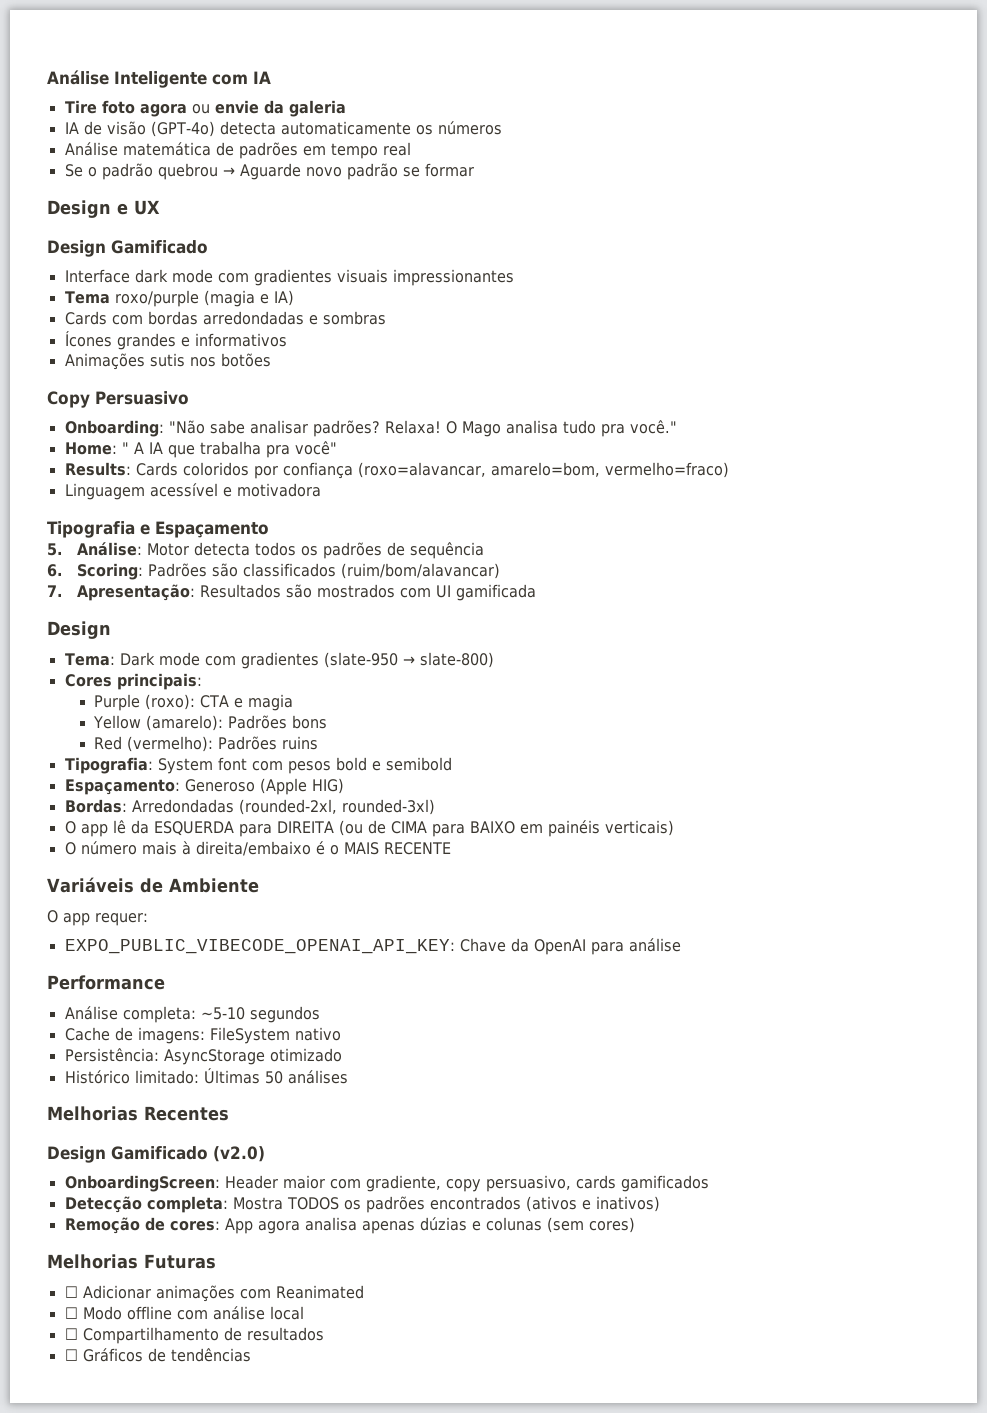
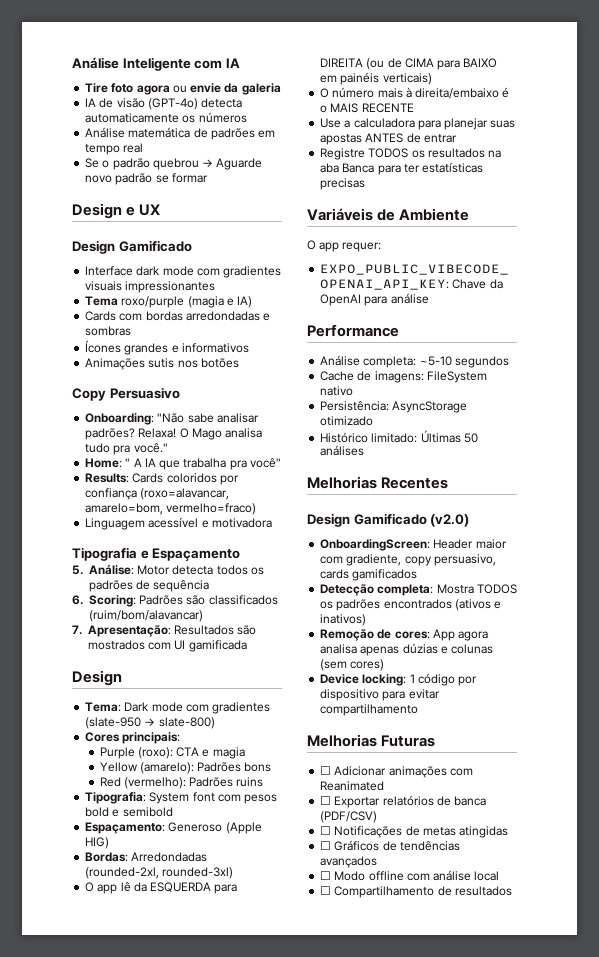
(451, 848) none -> [320,118,516,130] [320,133,457,145] [320,148,502,160] [320,162,484,175] [320,178,366,190] // Use a calculadora para planejar suas apostas ANTES de entrar // Registre TODOS os resultados na aba Banca para ter estatísticas precisas
(635, 1225) none -> [320,673,478,686] [320,689,440,701] [320,704,419,716] // Device locking: 1 código por dispositivo para evitar compartilhamento
(364, 1292) none -> [320,795,487,808] [320,811,378,823] [320,826,509,838] [320,840,460,851] [320,856,378,868] // ☐ Exportar relatórios de banca (PDF/CSV) // ☐ Notificações de metas atingidas // ☐ Gráficos de tendências avançados
[64,1348,251,1362] // ☐ Gráficos de tendências -> (512, 891) none

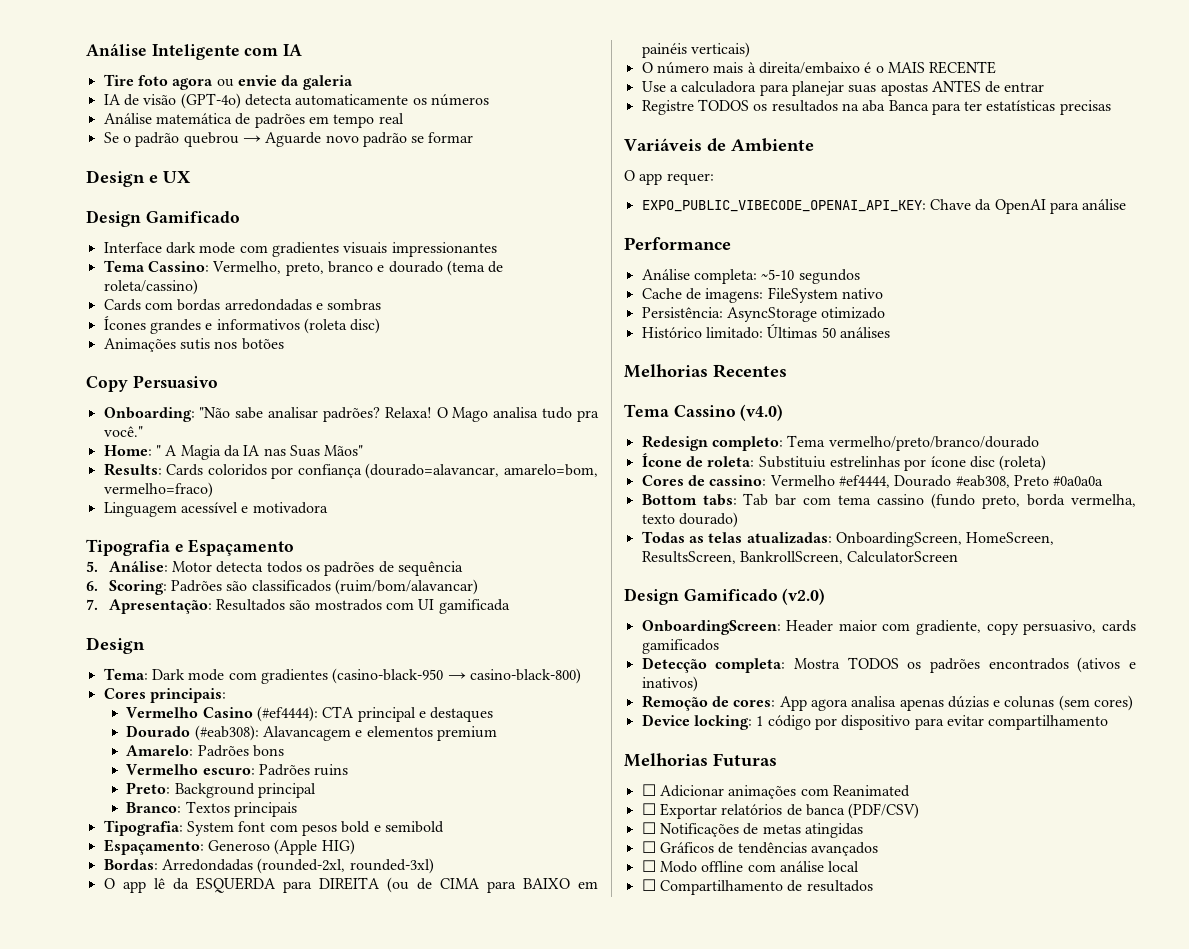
[121,296,253,308] roxo/purple (magia e IA) -> [147,260,504,276] [103,279,198,295] Cassino: Vermelho, preto, branco e dourado (tema de roleta/cassino)
(249, 348) none -> [303,318,381,334] (roleta disc)
[144,458,281,470] IA que trabalha pra você" -> [180,445,364,460] Magia da IA nas Suas Mãos"
[140,488,230,500] (roxo=alavancar, -> [365,463,500,479] (dourado=alavancar,
[85,717,215,729] (slate-950 → slate-800) -> [332,668,581,684] (casino-black-950 → casino-black-800)
[99,747,245,759] [99,762,194,774] Purple (roxo): CTA e magia // Yellow (amarelo): -> [126,706,494,722] [126,725,497,741] [126,745,194,756] Vermelho Casino (#ef4444): CTA principal e destaques // Dourado (#eab308): Alavancagem e elementos premium // Amarelo:
[99,777,186,789] Red (vermelho): -> [126,764,255,775] Vermelho escuro:
(264, 782) none -> [126,782,317,798] [126,801,298,817] // Preto: Background principal // Branco: Textos principais
(449, 483) none -> [624,404,784,421] [641,435,1039,451] [641,453,1047,471] [641,475,1104,488] [641,493,1136,509] [641,512,738,528] [641,531,1055,547] [641,551,959,564] // Tema Cassino (v4.0) // Redesign completo: Tema vermelho/preto/branco/dourado // Ícone de roleta: Substituiu estrelinhas por ícone disc (roleta) // Cores de cassino: Vermelho #ef4444, Dourado #eab308, Preto #0a0a0a // Bottom tabs: Tab bar com tema cassino (fundo preto, borda vermelha, texto dourado) // Todas as telas atualizadas: OnboardingScreen, HomeScreen, ResultsScreen, BankrollScreen, CalculatorScreen

